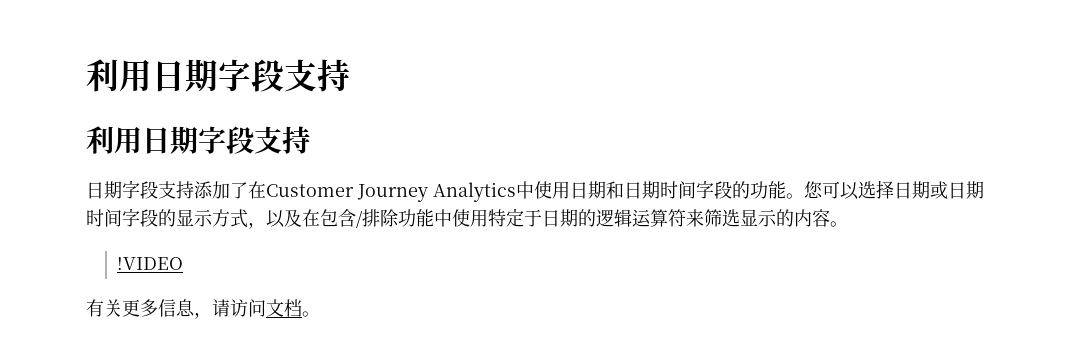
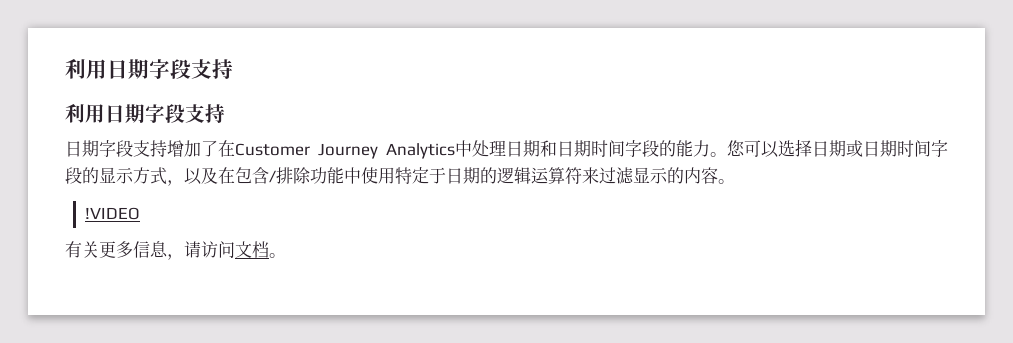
[194,181,213,199] 添 -> [167,140,184,157] 增
[534,181,570,199] 使用 -> [471,140,506,157] 处理
[750,181,786,199] 功能 -> [676,140,710,157] 能力
[704,209,740,227] 筛选 -> [599,167,634,184] 过滤

